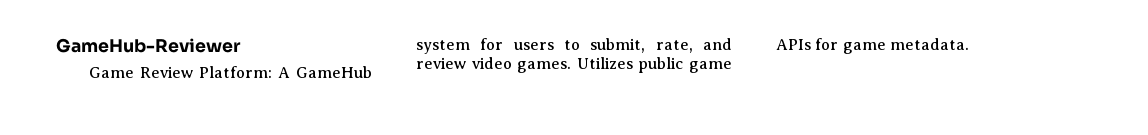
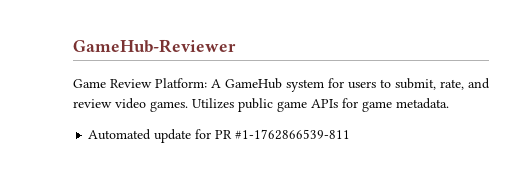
(969, 44) none -> [88,129,351,143] // Automated update for PR #1-1762866539-811

